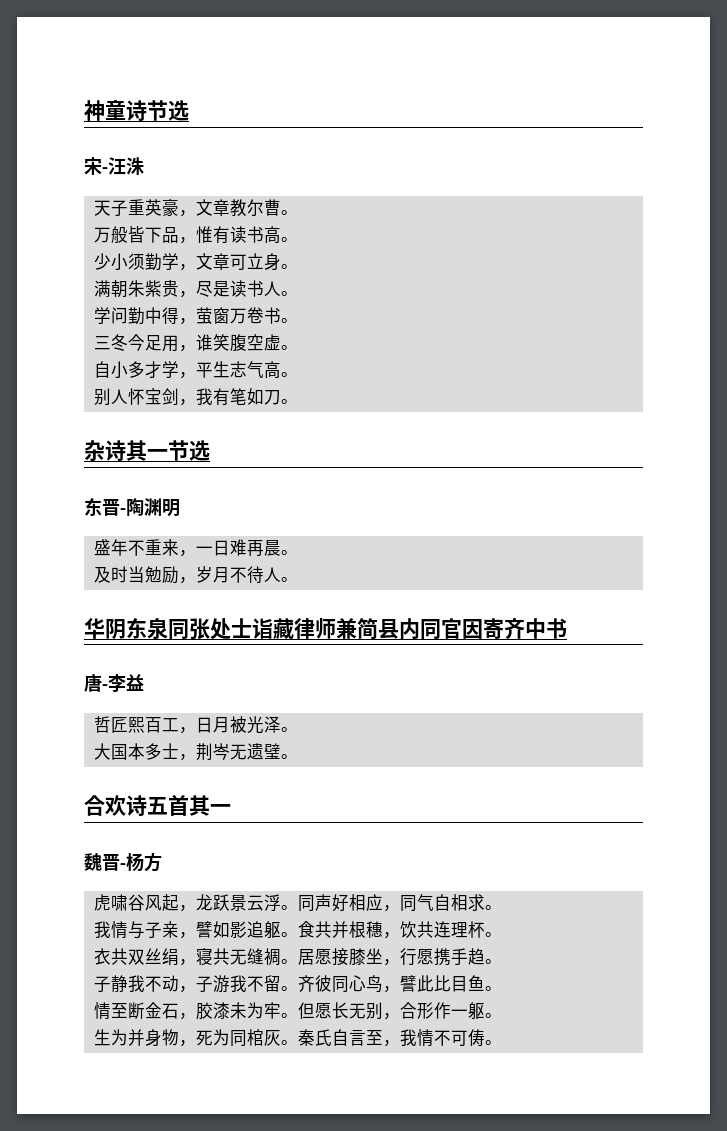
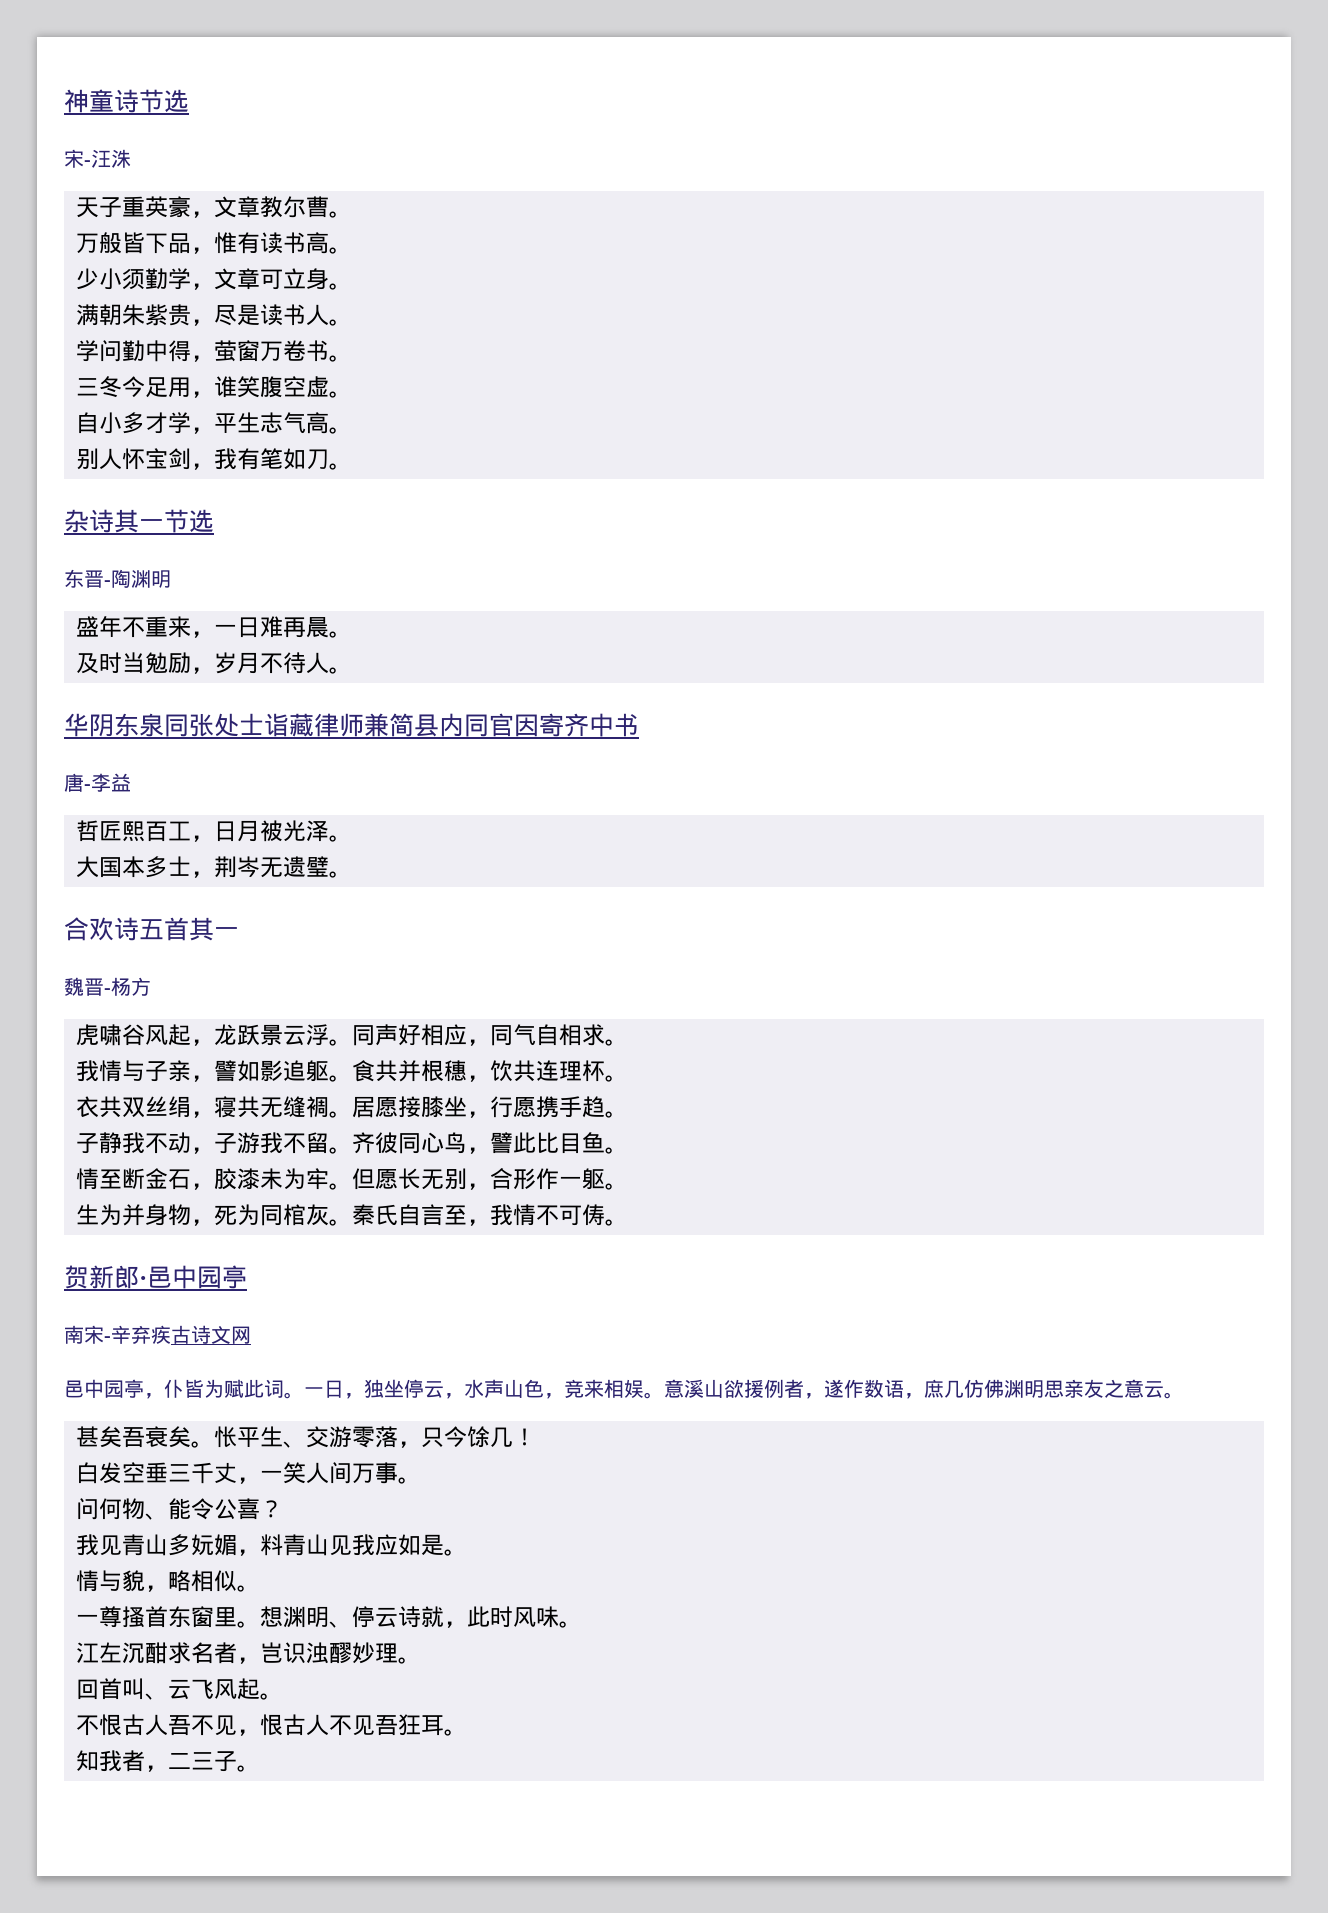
(503, 1042) none -> [64,1265,247,1289] [64,1325,251,1344] [64,1379,1184,1399] [76,1426,536,1448] [76,1462,421,1484] [76,1498,283,1520] [76,1534,467,1556] [76,1570,260,1592] [76,1606,582,1628] [76,1642,421,1664] [76,1678,283,1700] [76,1714,467,1736] [76,1750,260,1772] // 贺新郎·邑中园亭 // 南宋-辛弃疾古诗文网 // 邑中园亭，仆皆为赋此词。一日，独坐停云，水声山色，竞来相娱。意溪山欲援例者，遂作数语，庶几仿佛渊明思亲友之意云。 // 甚矣吾衰矣。怅平生、交游零落，只今馀几！ // 白发空垂三千丈，一笑人间万事。 // 问何物、能令公喜？ // 我见青山多妩媚，料青山见我应如是。 // 情与貌，略相似。 // 一尊搔首东窗里。想渊明、停云诗就，此时风味。 // 江左沉酣求名者，岂识浊醪妙理。 // 回首叫、云飞风起。 // 不恨古人吾不见，恨古人不见吾狂耳。 // 知我者，二三子。

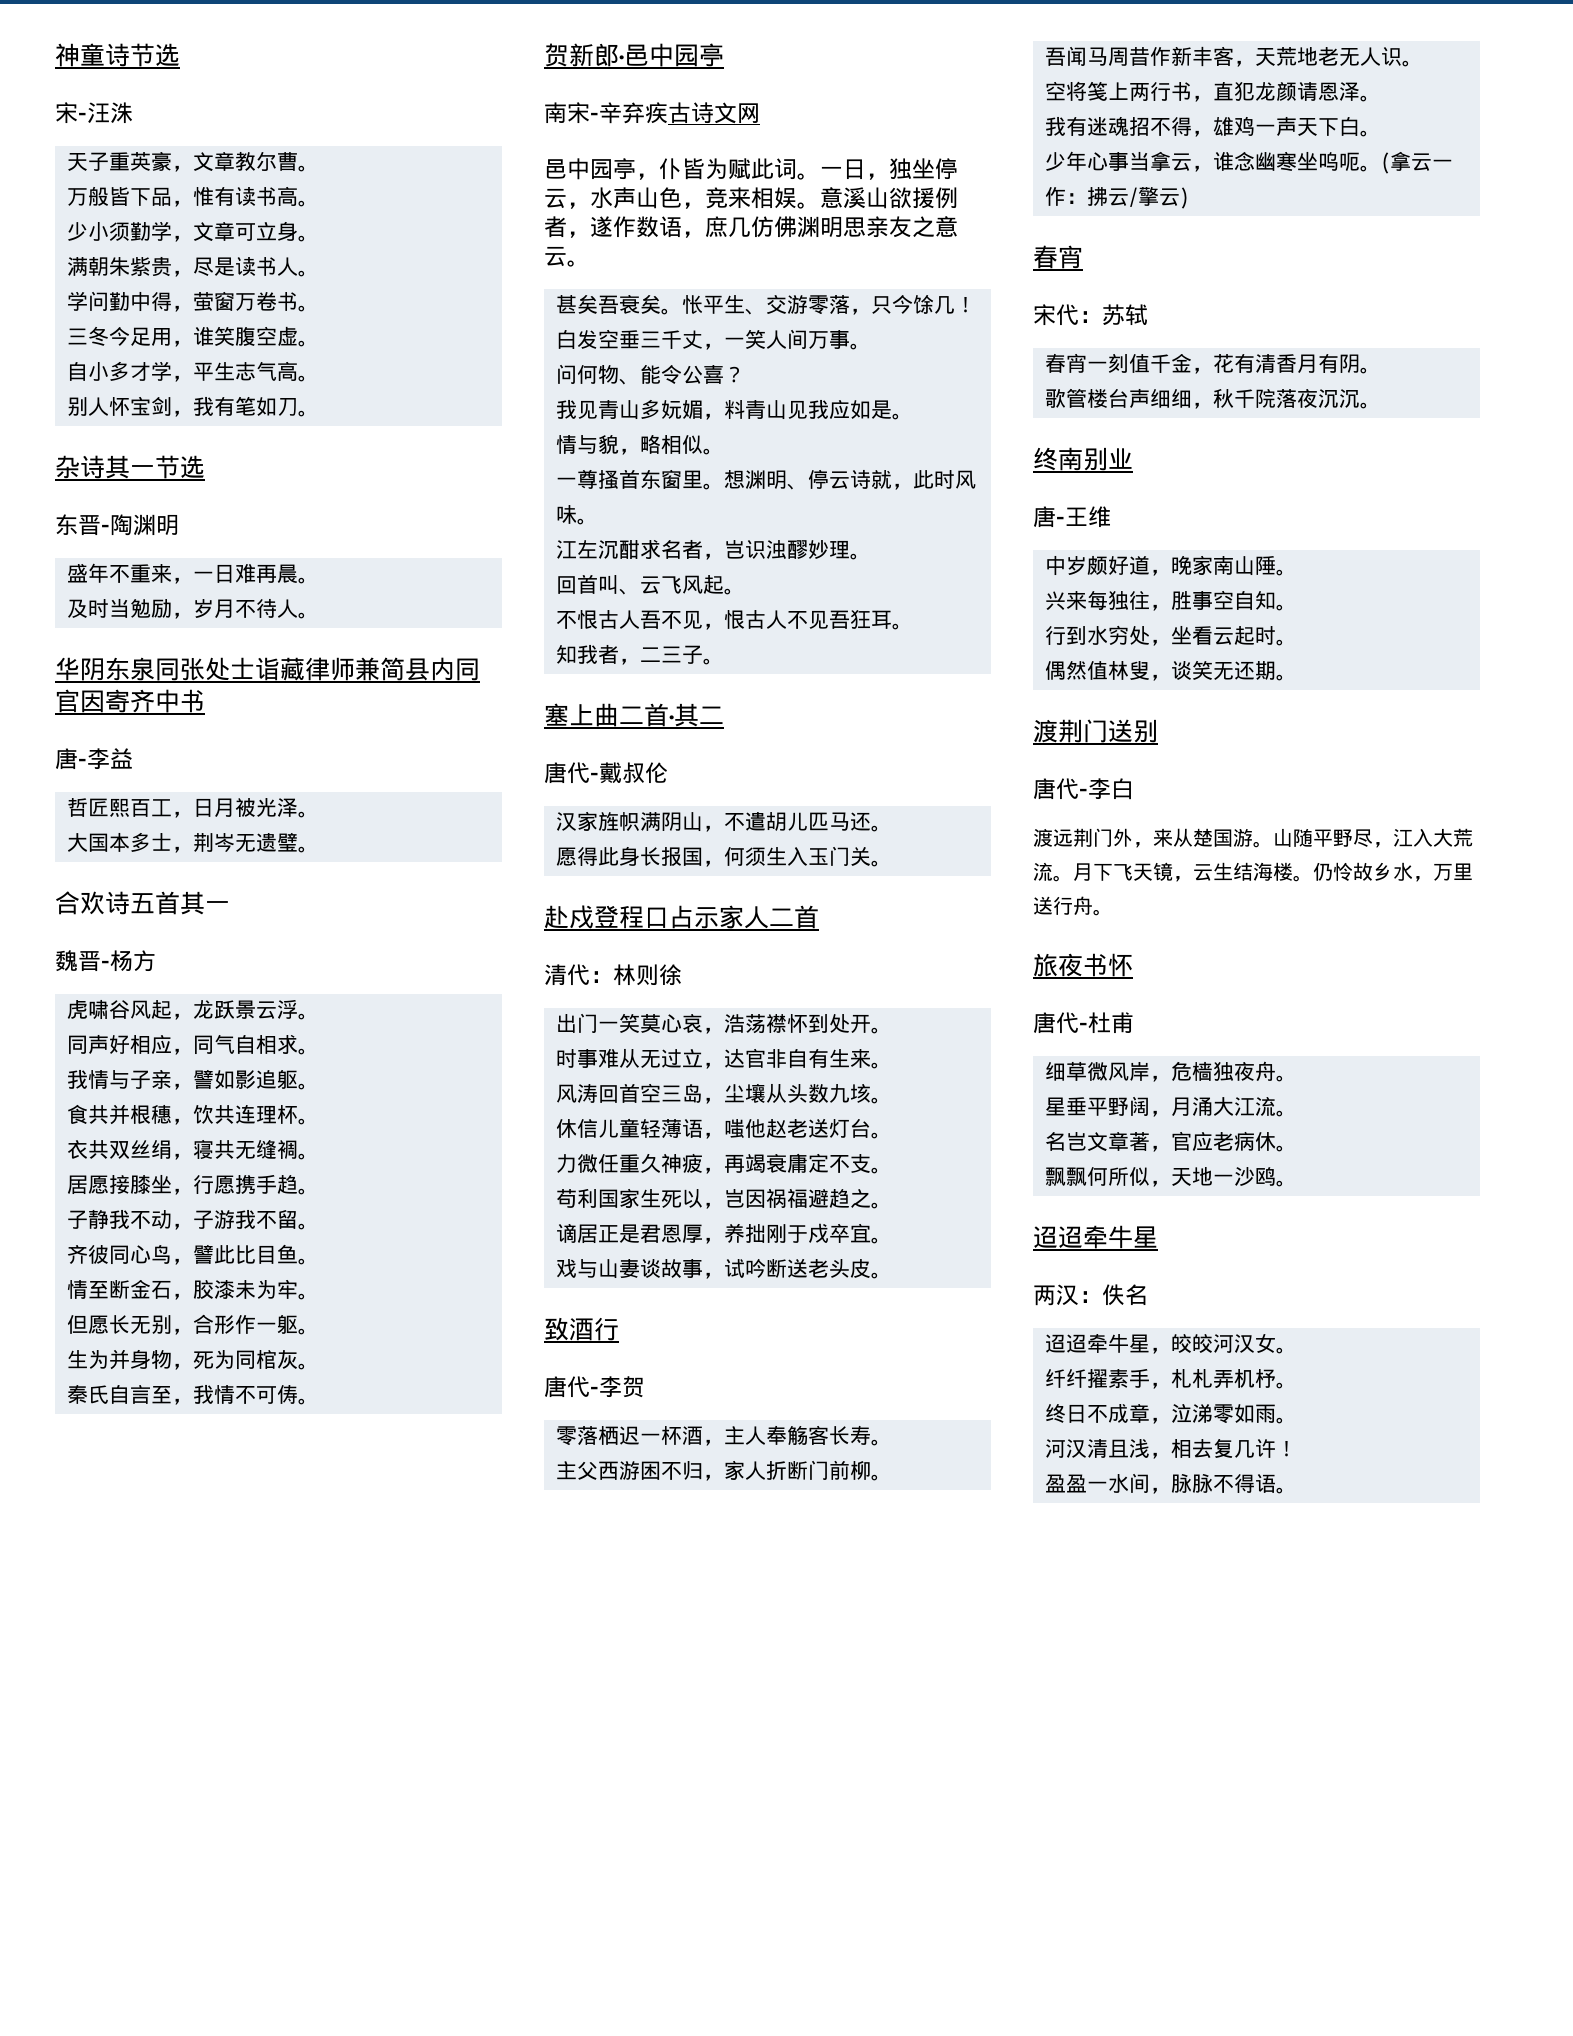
(352, 1042) none -> (319, 1016) //
(352, 1078) none -> (319, 1086) //
(352, 1114) none -> (319, 1156) //
(352, 1150) none -> (319, 1226) //
(352, 1186) none -> (319, 1296) //
(352, 1222) none -> (319, 1366) //
(260, 1768) none -> [544,703,724,727] [544,762,668,784] [556,811,892,832] [556,846,892,867] [544,905,819,929] [544,964,682,986] [556,1013,892,1034] [556,1048,892,1069] [556,1083,892,1104] [556,1118,892,1139] [556,1153,892,1174] [556,1188,892,1209] [556,1223,892,1244] [556,1258,892,1279] [544,1317,619,1341] [544,1376,645,1398] [556,1425,892,1446] [556,1460,892,1481] [1045,46,1423,67] [1045,81,1381,102] [1045,116,1381,137] [1045,151,1453,174] [1045,186,1189,209] [1033,245,1083,269] [1033,304,1148,326] [1045,353,1381,374] [1045,388,1381,409] [1033,447,1133,471] [1033,506,1111,528] [1045,555,1297,576] [1045,590,1297,611] [1045,625,1297,646] [1045,660,1297,681] [1033,719,1158,743] [1033,778,1134,800] [1033,828,1473,848] [1033,862,1473,882] [1033,896,1113,916] [1033,953,1133,977] [1033,1012,1134,1034] [1045,1061,1297,1082] [1045,1096,1297,1117] [1045,1131,1297,1152] [1045,1167,1297,1187] [1033,1225,1158,1249] [1033,1284,1148,1306] [1045,1333,1297,1354] [1045,1368,1297,1389] [1045,1403,1297,1424] [1045,1438,1297,1459] [1045,1473,1297,1494] // 塞上曲二首·其二 // 唐代-戴叔伦 // 汉家旌帜满阴山，不遣胡儿匹马还。 // 愿得此身长报国，何须生入玉门关。 // 赴戍登程口占示家人二首 // 清代：林则徐 // 出门一笑莫心哀，浩荡襟怀到处开。 // 时事难从无过立，达官非自有生来。 // 风涛回首空三岛，尘壤从头数九垓。 // 休信儿童轻薄语，嗤他赵老送灯台。 // 力微任重久神疲，再竭衰庸定不支。 // 苟利国家生死以，岂因祸福避趋之。 // 谪居正是君恩厚，养拙刚于戍卒宜。 // 戏与山妻谈故事，试吟断送老头皮。 // 致酒行 // 唐代-李贺 // 零落栖迟一杯酒，主人奉觞客长寿。 // 主父西游困不归，家人折断门前柳。 // 吾闻马周昔作新丰客，天荒地老无人识。 // 空将笺上两行书，直犯龙颜请恩泽。 // 我有迷魂招不得，雄鸡一声天下白。 // 少年心事当拿云，谁念幽寒坐呜呃。(拿云一作：拂云/擎云) // 春宵 // 宋代：苏轼 // 春宵一刻值千金，花有清香月有阴。 // 歌管楼台声细细，秋千院落夜沉沉。 // 终南别业 // 唐-王维 // 中岁颇好道，晚家南山陲。 // 兴来每独往，胜事空自知。 // 行到水穷处，坐看云起时。 // 偶然值林叟，谈笑无还期。 // 渡荆门送别 // 唐代-李白 // 渡远荆门外，来从楚国游。山随平野尽，江入大荒流。月下飞天镜，云生结海楼。仍怜故乡水，万里送行舟。 // 旅夜书怀 // 唐代-杜甫 // 细草微风岸，危樯独夜舟。 // 星垂平野阔，月涌大江流。 // 名岂文章著，官应老病休。 // 飘飘何所似，天地一沙鸥。 // 迢迢牵牛星 // 两汉：佚名 // 迢迢牵牛星，皎皎河汉女。 // 纤纤擢素手，札札弄机杼。 // 终日不成章，泣涕零如雨。 // 河汉清且浅，相去复几许！ // 盈盈一水间，脉脉不得语。

